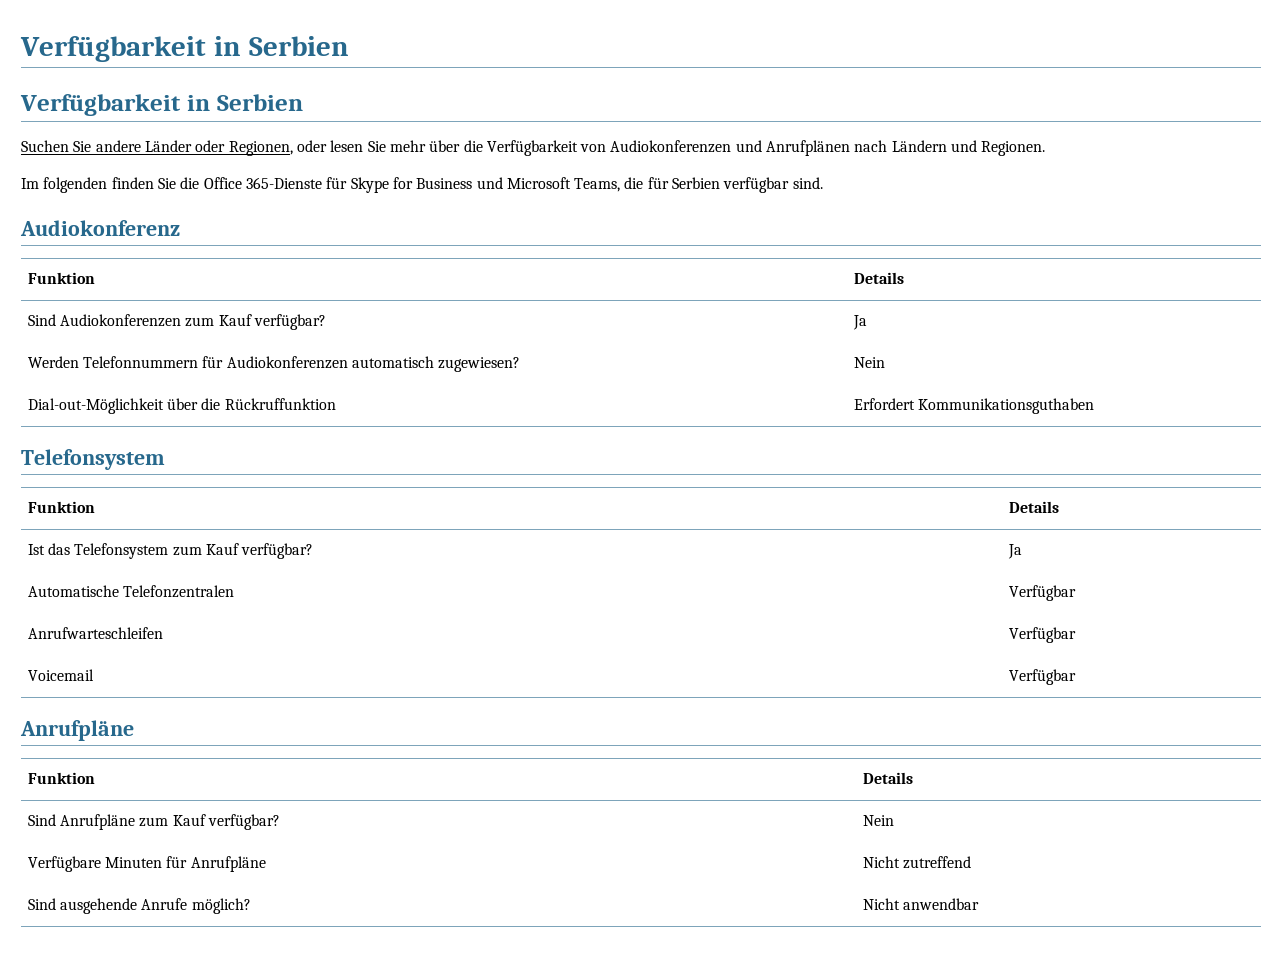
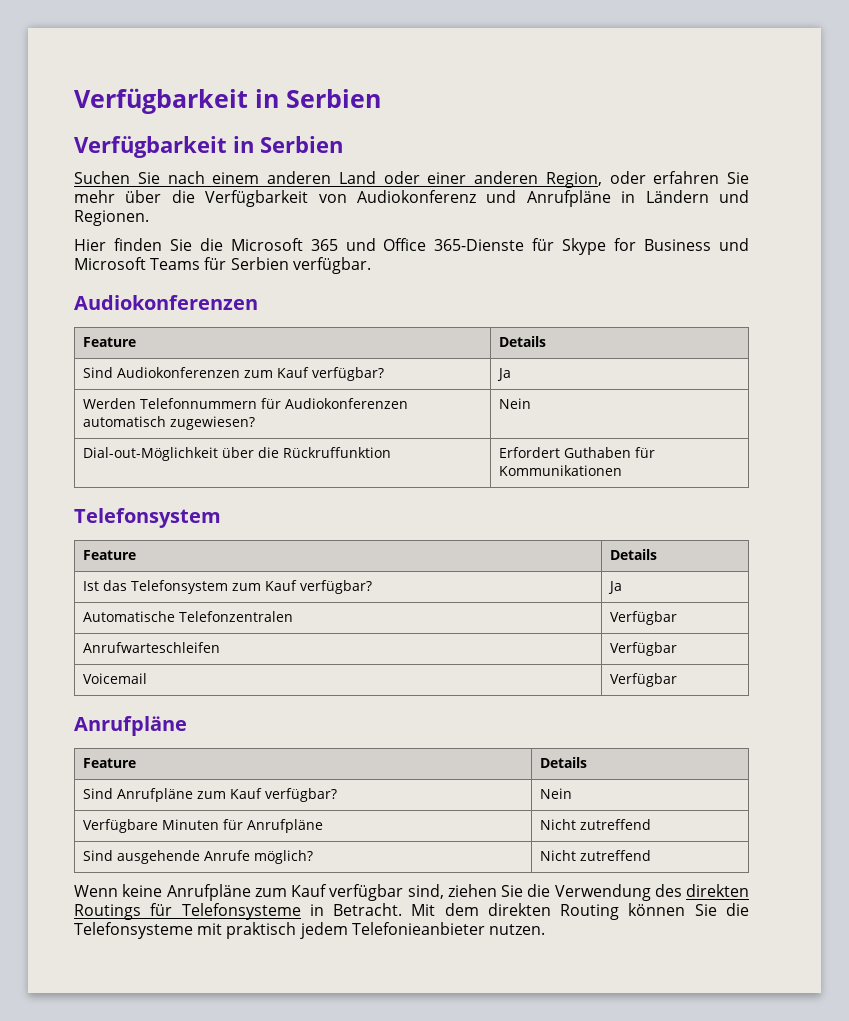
[95,140,364,156] andere Länder oder Regionen, oder lesen -> [167,171,720,188] nach einem anderen Land oder einer anderen Region, oder erfahren
[610,140,888,156] Audiokonferenzen und Anrufplänen nach -> [357,190,636,207] Audiokonferenz und Anrufpläne in
[21,177,108,193] Im folgenden -> [74,239,106,251] Hier
(200, 183) none -> [230,238,376,251] Microsoft 365 und
[574,177,823,193] [20,220,180,236] [27,272,95,284] Teams, die für Serbien verfügbar sind. // Audiokonferenz // Funktion -> [150,257,371,274] [74,295,258,310] [83,337,137,347] Teams für Serbien verfügbar. // Audiokonferenzen // Feature
[918,398,1095,414] Kommunikationsguthaben -> [564,447,656,458] [499,465,623,476] Guthaben für Kommunikationen
[27,501,95,513] Funktion -> [83,550,137,560] Feature
[27,772,95,784] Funktion -> [83,758,137,768] Feature
[903,898,980,910] anwendbar -> [580,850,652,861] [74,884,749,901] [74,903,750,920] [74,922,545,939] zutreffend // Wenn keine Anrufpläne zum Kauf verfügbar sind, ziehen Sie die Verwendung des direkten Routings für Telefonsysteme in Betracht. Mit dem direkten Routing können Sie die Telefonsysteme mit praktisch jedem Telefonieanbieter nutzen.

